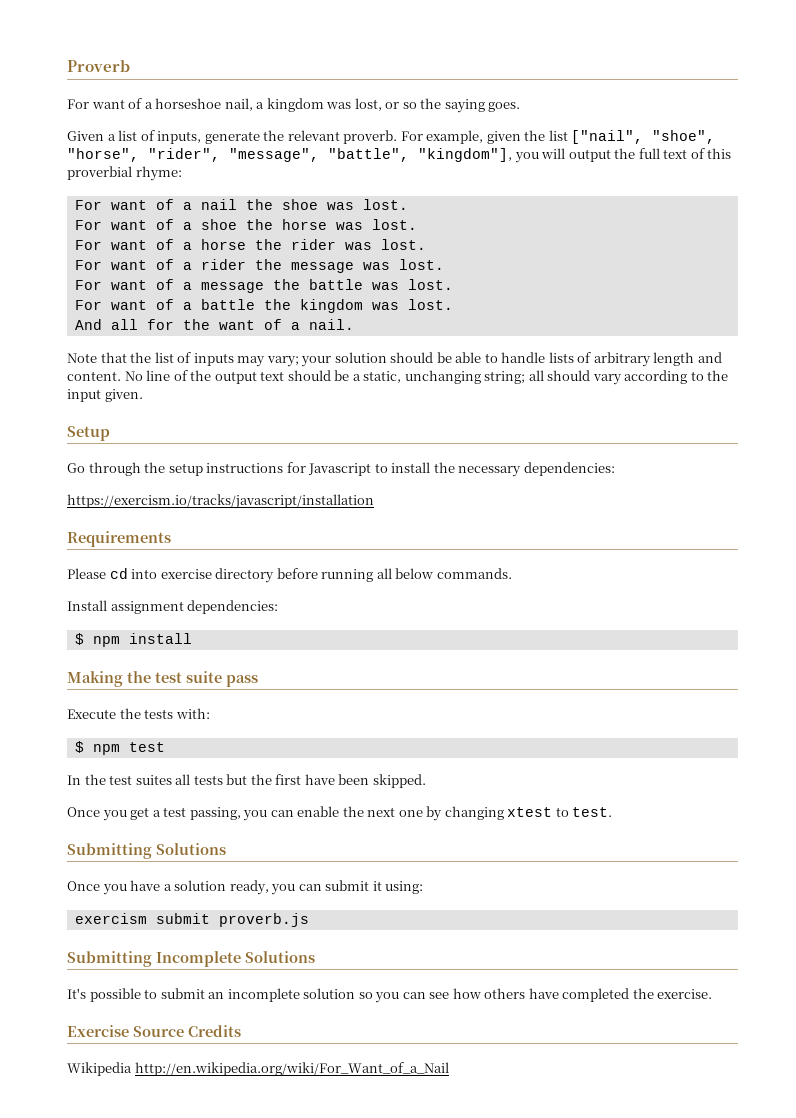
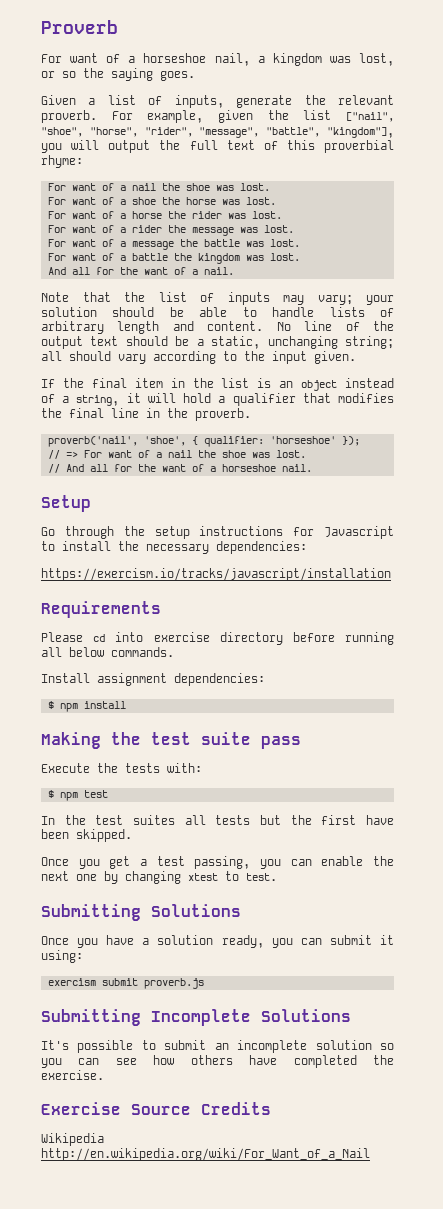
(143, 395) none -> [41,378,394,391] [41,393,395,406] [41,408,251,421] [47,436,360,447] [47,450,306,459] [47,464,312,473] // If the final item in the list is an object instead of a string, it will hold a qualifier that modifies the final line in the proverb. // proverb('nail', 'shoe', { qualifier: 'horseshoe' }); // // => For want of a nail the shoe was lost. // // And all for the want of a horseshoe nail.

